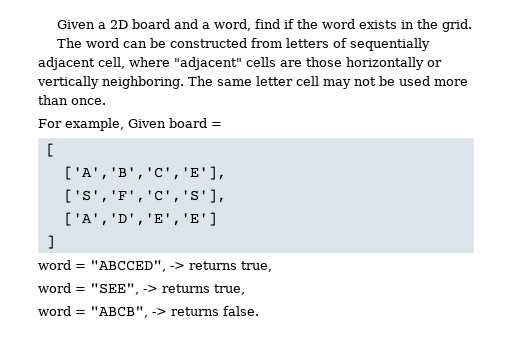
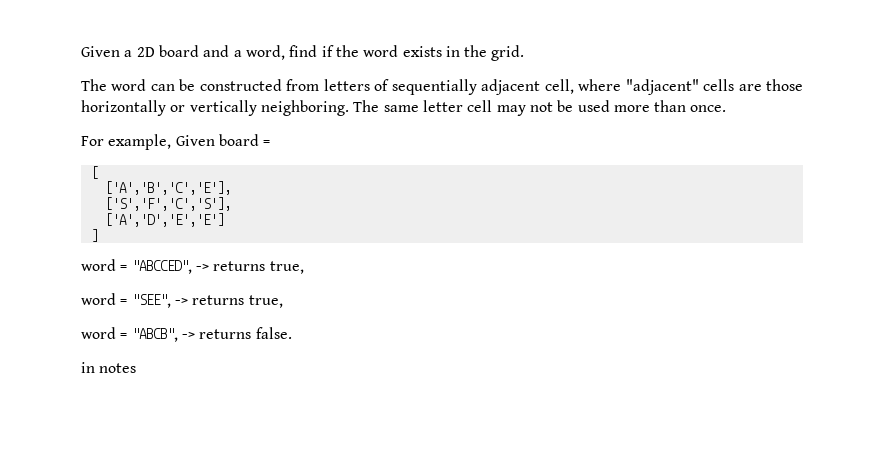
(259, 311) none -> [81,362,137,373] // in notes

